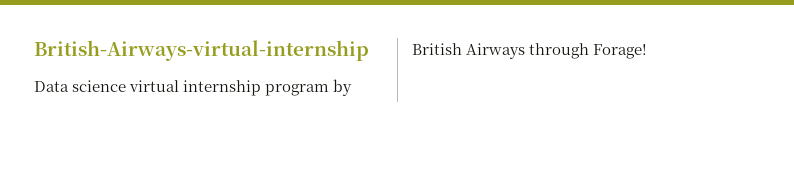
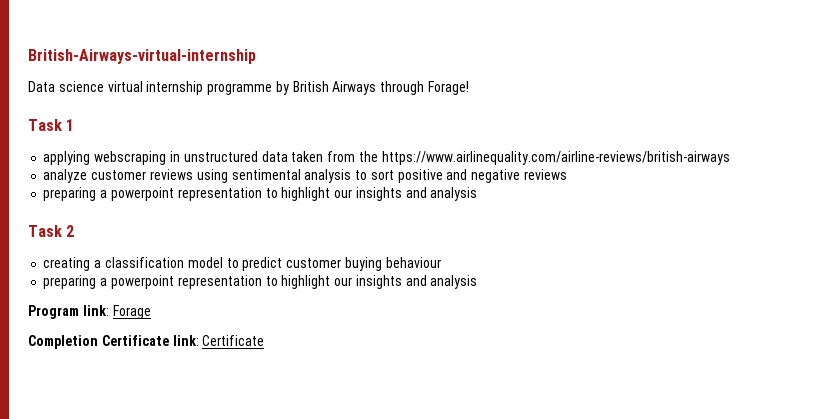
[265,84,330,96] program -> [207,83,273,95] programme
(648, 51) none -> [28,119,75,131] [43,151,730,165] [43,169,567,183] [43,187,478,201] [28,225,75,237] [43,257,441,271] [43,275,478,289] [28,305,151,319] [28,335,265,349] // Task 1 // applying webscraping in unstructured data taken from the https://www.airlinequality.com/airline-reviews/british-airways // analyze customer reviews using sentimental analysis to sort positive and negative reviews // preparing a powerpoint representation to highlight our insights and analysis // Task 2 // creating a classification model to predict customer buying behaviour // preparing a powerpoint representation to highlight our insights and analysis // Program link: Forage // Completion Certificate link: Certificate

